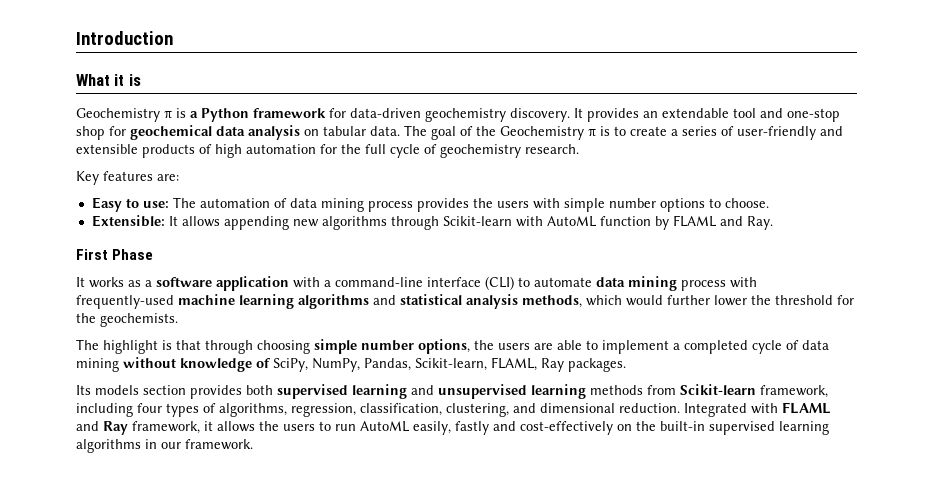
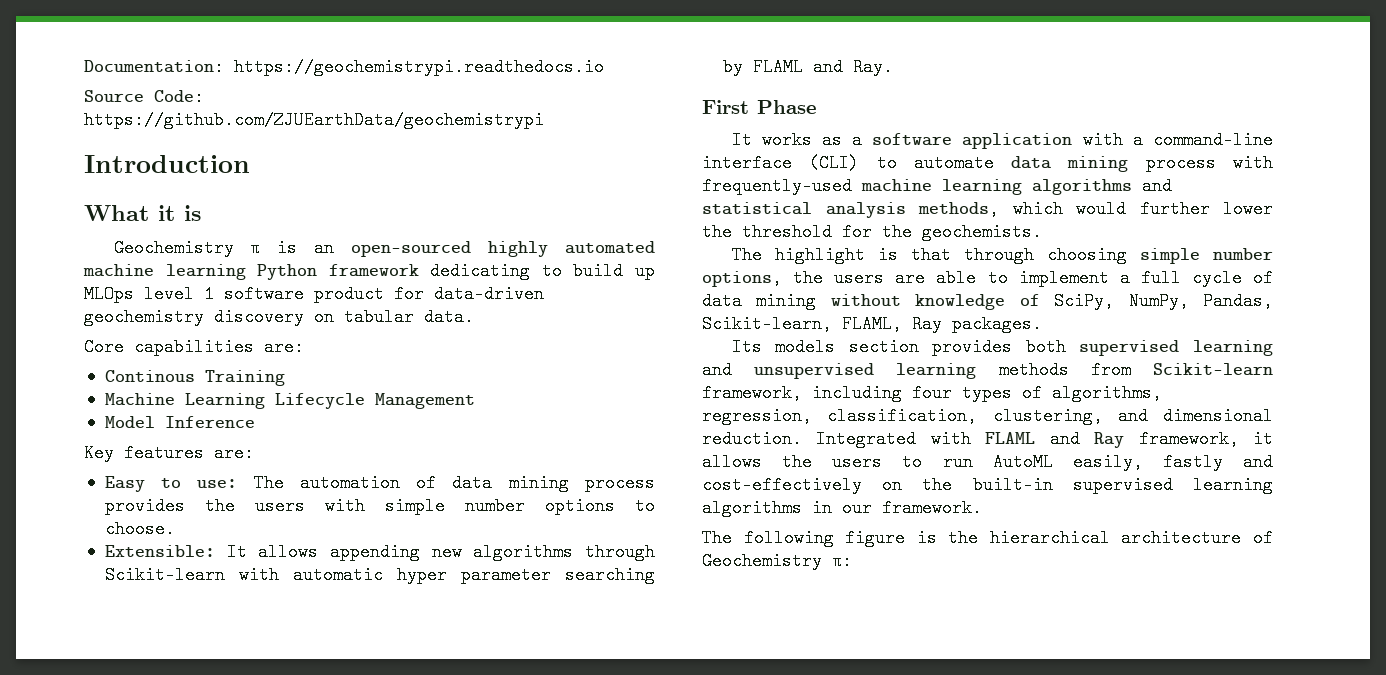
(76, 38) none -> [84,58,604,76] [84,88,204,106] [84,111,544,129] Documentation: https://geochemistrypi.readthedocs.io // Source Code: https://github.com/ZJUEarthData/geochemistrypi //
[190,108,840,122] [76,125,843,140] [76,144,579,158] a Python framework for data-driven geochemistry discovery. It provides an extendable tool and one-stop shop for geochemical data analysis on tabular data. The goal of the Geochemistry π is to create a series of user-friendly and extensible products of high automation for the full cycle of geochemistry research. -> [314,239,655,257] [83,262,655,280] [84,285,544,303] [84,308,474,326] [84,338,304,356] [104,370,285,386] [104,393,475,409] [104,416,255,428] an open-sourced highly automated machine learning Python framework dedicating to build up MLOps level 1 software product for data-driven geochemistry discovery on tabular data. // Core capabilities are: // Continous Training // Machine Learning Lifecycle Management // Model Inference
[546,216,651,227] AutoML function -> [292,566,655,584] automatic hyper parameter searching
[684,340,748,354] completed -> [1140,269,1181,287] full
(253, 444) none -> [702,529,1273,547] [702,551,852,570] // The following figure is the hierarchical architecture of Geochemistry π:

